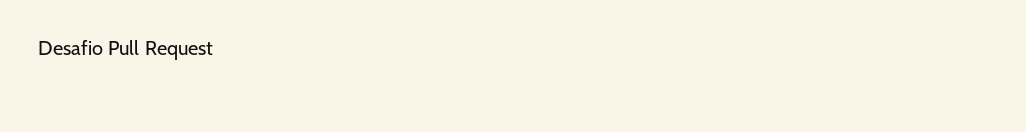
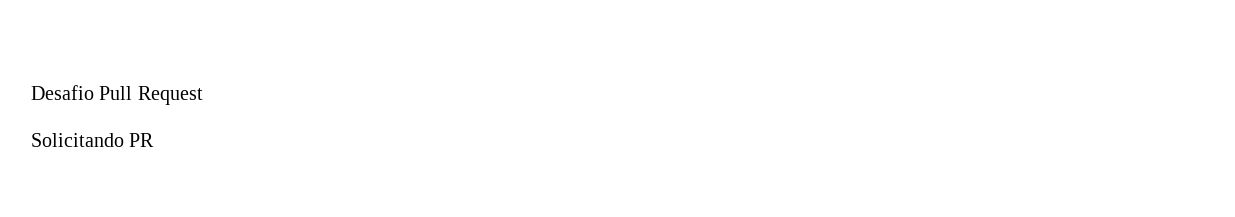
(213, 50) none -> [31,133,155,147] // Solicitando PR

